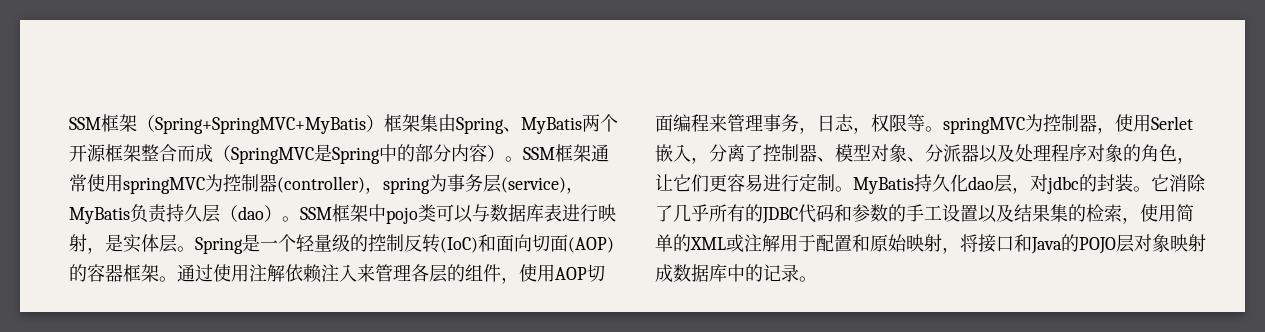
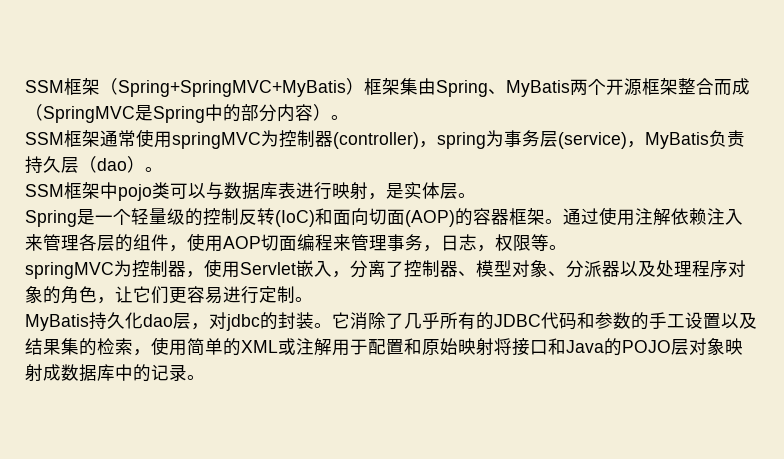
(523, 159) none -> (349, 117) //
(300, 219) none -> (163, 169) //
(195, 249) none -> (476, 195) //
(943, 129) none -> (567, 247) //
[1151,116,1193,130] Serlet -> [240,262,296,275] Servlet
(853, 189) none -> (313, 299) //
[942,247,960,254] ， -> (494, 347) none

